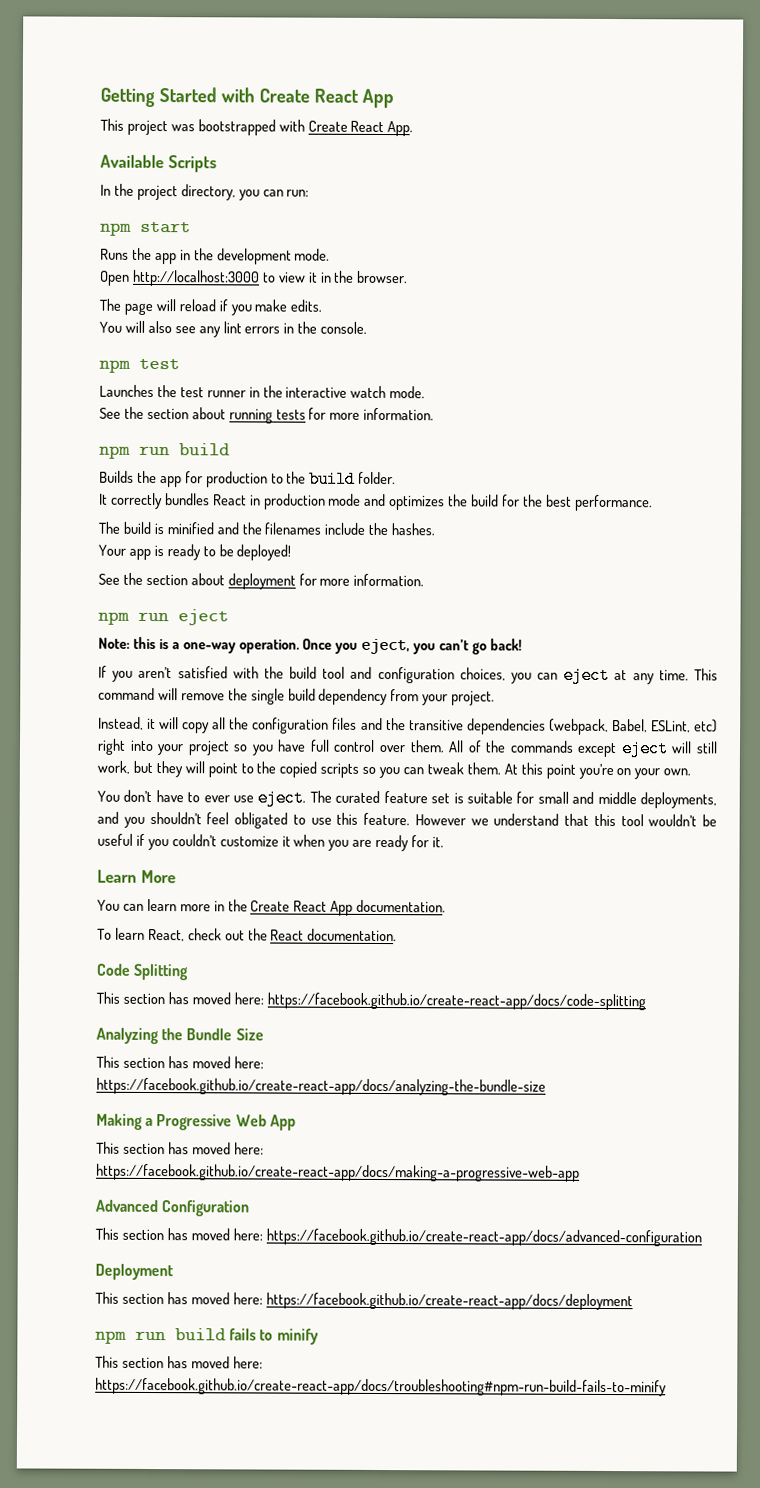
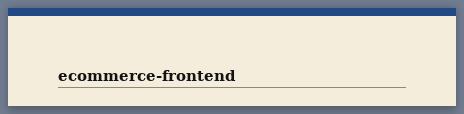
[100,87,394,109] [100,118,414,137] [100,154,217,173] [100,183,310,201] [100,221,191,236] [100,247,331,265] [99,269,409,287] [99,298,323,316] [99,320,368,338] [99,358,180,373] [99,384,426,399] [99,406,435,424] [99,443,230,459] [99,470,397,488] [99,492,653,512] [98,521,436,536] [98,544,292,561] [98,572,425,590] [98,609,229,626] [98,636,522,655] [98,665,718,685] [98,687,496,706] [98,716,719,735] [97,738,718,758] [97,760,692,780] [97,789,717,809] [97,811,717,829] [97,833,445,852] [97,869,176,884] [97,898,447,916] [97,927,398,942] [96,963,190,981] [96,991,646,1011] [96,1027,264,1045] [96,1055,264,1069] [96,1077,546,1096] [96,1113,296,1131] [96,1141,264,1155] [96,1163,580,1182] [95,1199,251,1217] [95,1227,702,1247] [95,1263,174,1281] [95,1291,633,1311] [95,1328,319,1345] [95,1355,263,1369] [95,1377,667,1397] Getting Started with Create React App // This project was bootstrapped with Create React App. // Available Scripts // In the project directory, you can run: // npm start // Runs the app in the development mode. // Open http://localhost:3000 to view it in the browser. // The page will reload if you make edits. // You will also see any lint errors in the console. // npm test // Launches the test runner in the interactive watch mode. // See the section about running tests for more information. // npm run build // Builds the app for production to the build folder. // It correctly bundles React in production mode and optimizes the build for the best performance. // The build is minified and the filenames include the hashes. // Your app is ready to be deployed! // See the section about deployment for more information. // npm run eject // Note: this is a one-way operation. Once you eject, you can’t go back! // If you aren’t satisfied with the build tool and configuration choices, you can eject at any time. This command will remove the single build dependency from your project. // Instead, it will copy all the configuration files and the transitive dependencies (webpack, Babel, ESLint, etc) right into your project so you have full control over them. All of the commands except eject will still work, but they will point to the copied scripts so you can tweak them. At this point you’re on your own. // You don’t have to ever use eject. The curated feature set is suitable for small and middle deployments, and you shouldn’t feel obligated to use this feature. However we understand that this tool wouldn’t be useful if you couldn’t customize it when you are ready for it. // Learn More // You can learn more in the Create React App documentation. // To learn React, check out the React documentation. // Code Splitting // This section has moved here: https://facebook.github.io/create-react-app/docs/code-splitting // Analyzing the Bundle Size // This section has moved here: https://facebook.github.io/create-react-app/docs/analyzing-the-bundle-size // Making a Progressive Web App // This section has moved here: https://facebook.github.io/create-react-app/docs/making-a-progressive-web-app // Advanced Configuration // This section has moved here: https://facebook.github.io/create-react-app/docs/advanced-configuration // Deployment // This section has moved here: https://facebook.github.io/create-react-app/docs/deployment // npm run build fails to minify // This section has moved here: https://facebook.github.io/create-react-app/docs/troubleshooting#npm-run-build-fails-to-minify -> [58,70,236,81] ecommerce-frontend

